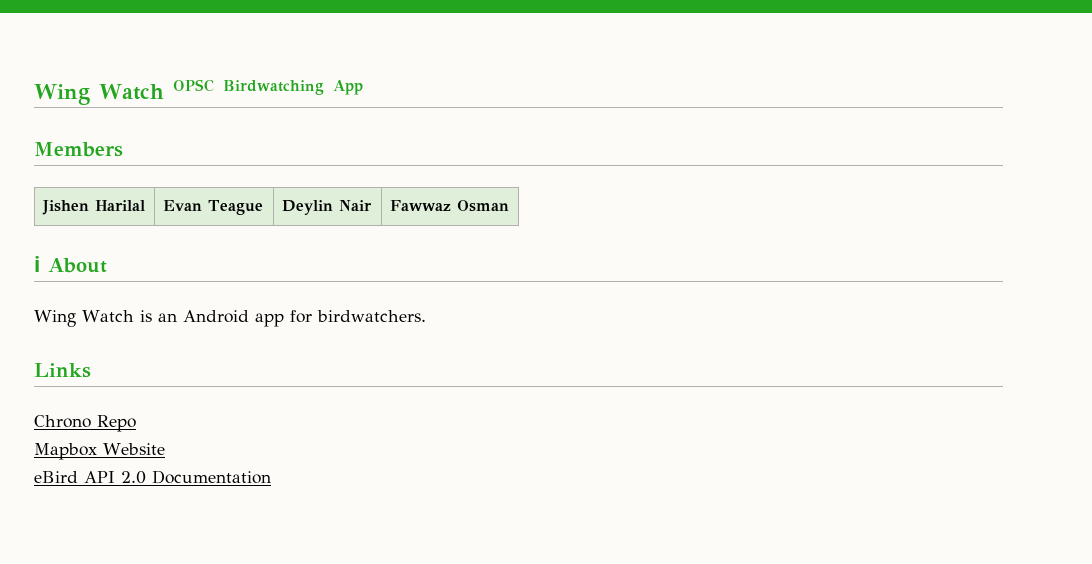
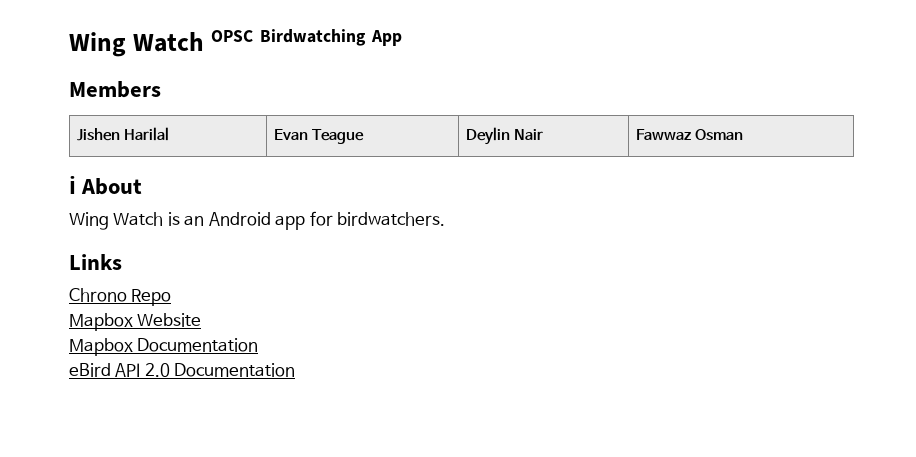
(165, 449) none -> [69,338,259,356] // Mapbox Documentation

